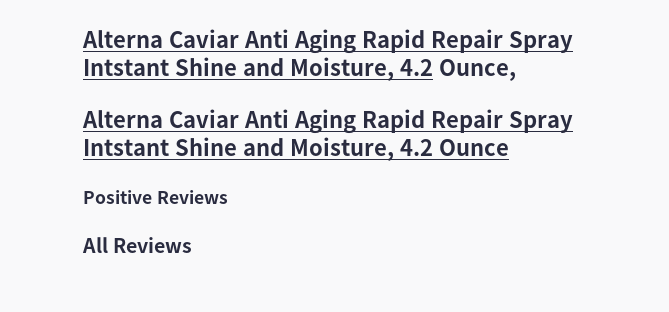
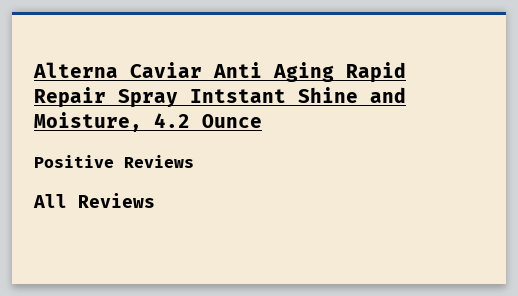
[438,59,516,81] [82,109,573,134] [83,137,433,161] Ounce, // Alterna Caviar Anti Aging Rapid Repair Spray Intstant Shine and Moisture, 4.2 -> (190, 120) none

